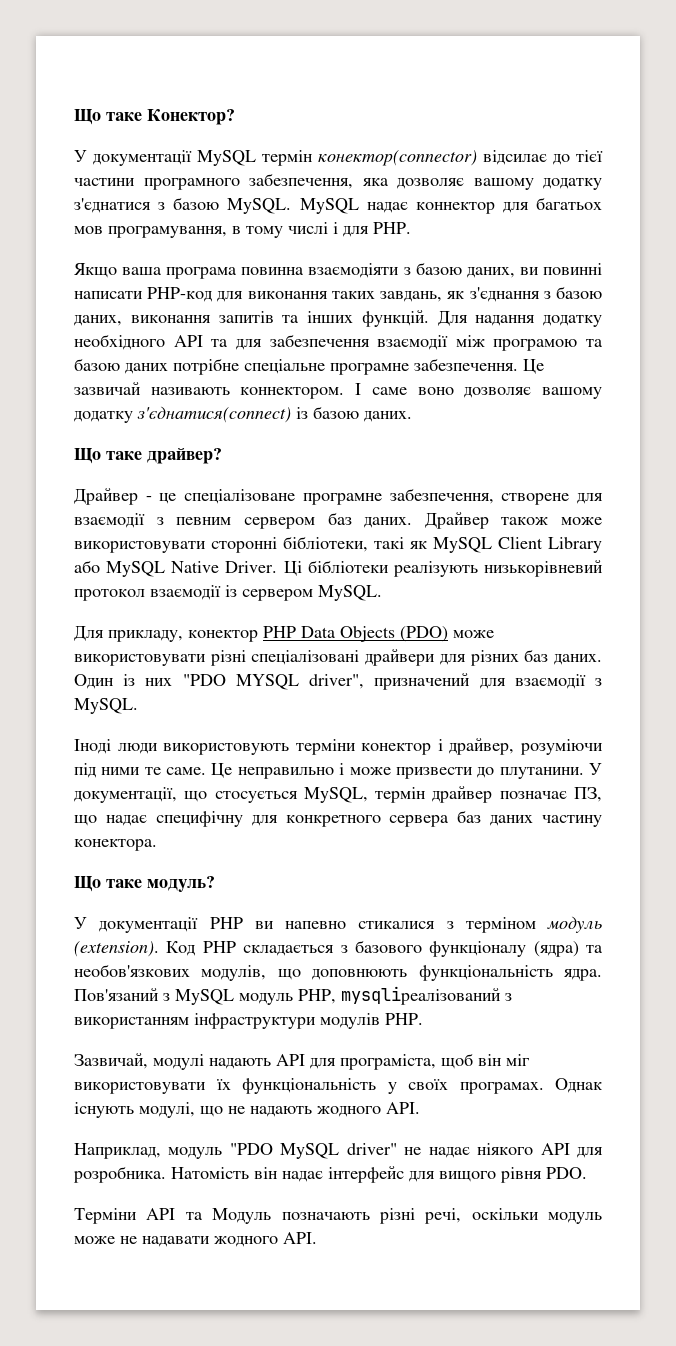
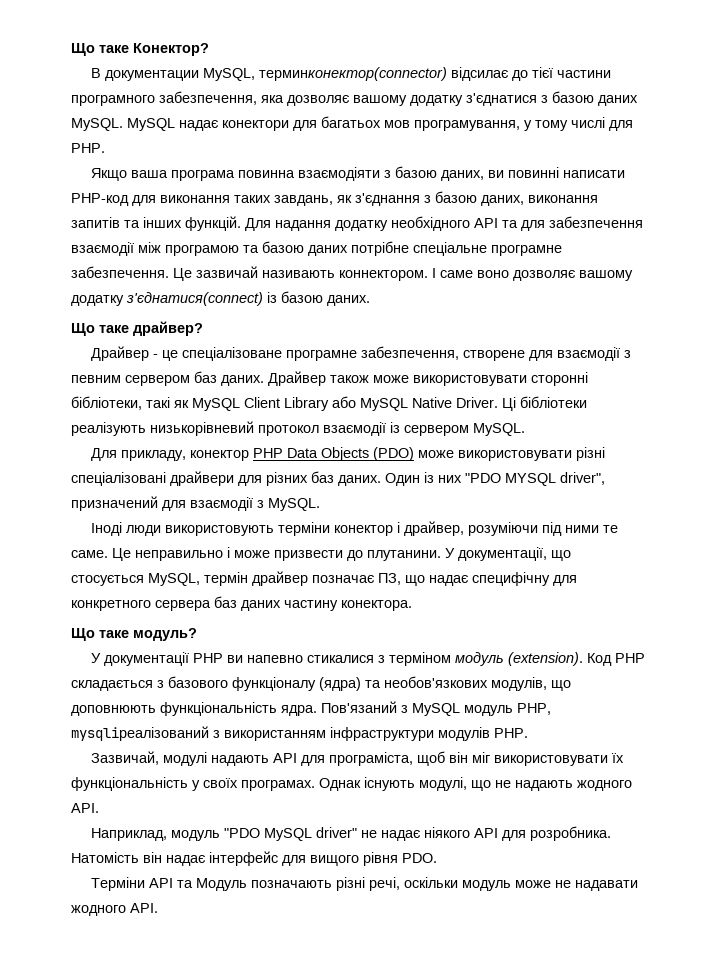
[74,150,477,166] У документації MySQL термін конектор(connector) -> [90,67,447,81] В документации MySQL, терминконектор(connector)
(220, 203) none -> [598,95,638,106] даних
[415,202,495,214] коннектор -> [222,120,289,131] конектори
[232,226,241,234] в -> [524,120,532,131] у
[333,222,338,234] і -> (605, 122) none

